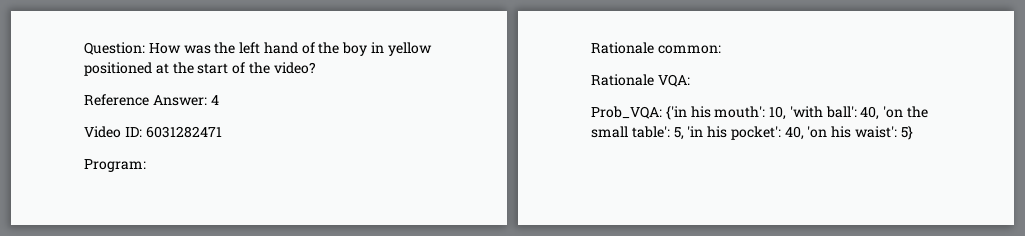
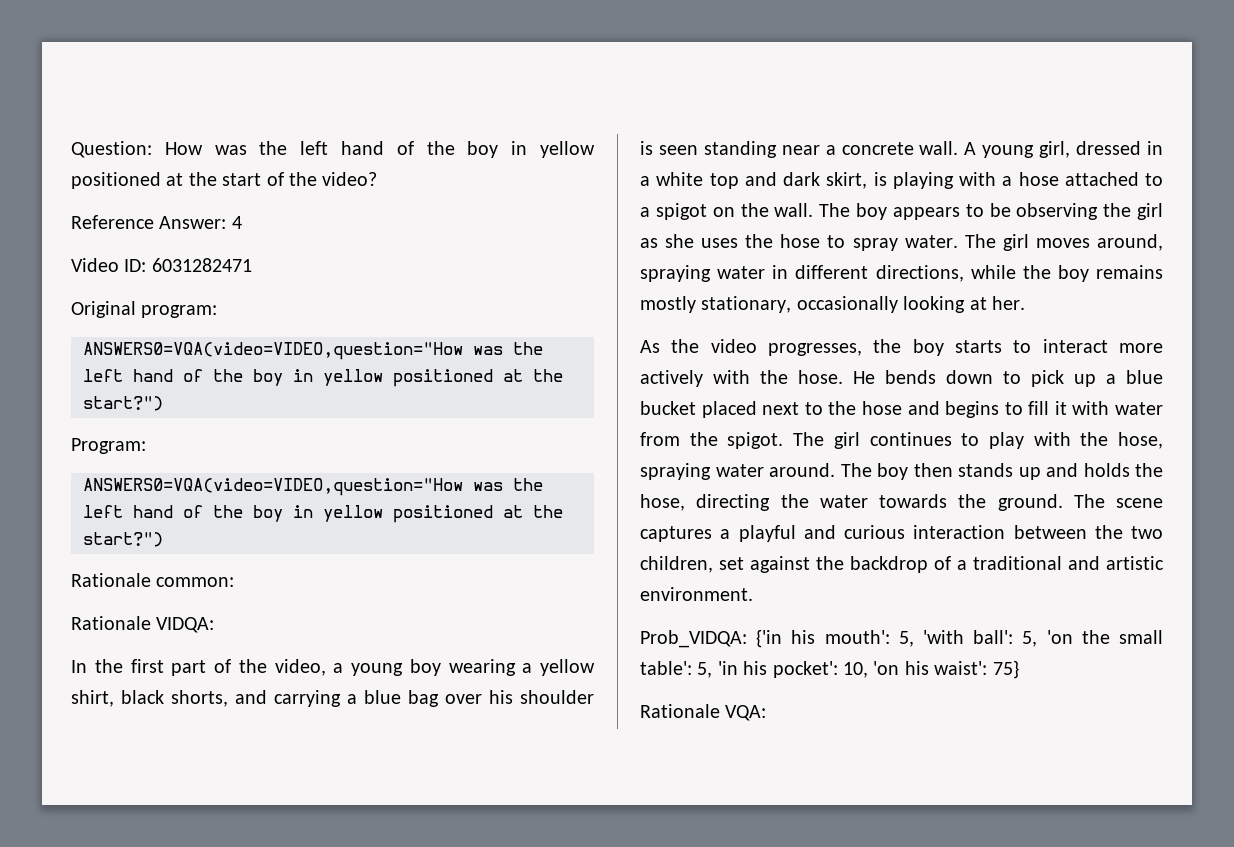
[84,159,146,172] [591,42,721,54] [591,74,690,87] [591,106,662,119] Program: // Rationale common: // Rationale VQA: // Prob_VQA: -> [71,301,218,318] [83,342,543,360] [83,369,563,387] [83,396,163,411] [71,438,146,454] [83,478,543,496] [83,505,563,523] [83,532,163,547] [71,573,235,587] [71,616,215,633] [71,659,595,676] [71,690,594,707] [640,141,1163,158] [640,172,1163,189] [640,203,1163,220] [640,234,1163,251] [640,265,1163,282] [640,296,1025,313] [640,339,1163,356] [640,370,1163,387] [640,401,1163,418] [640,432,1163,449] [640,463,1163,480] [640,494,1163,511] [640,525,1163,542] [640,556,1164,573] [640,587,753,601] [640,630,747,648] Original program: // ANSWERS0=VQA(video=VIDEO,question="How was the left hand of the boy in yellow positioned at the start?") // Program: // ANSWERS0=VQA(video=VIDEO,question="How was the left hand of the boy in yellow positioned at the start?") // Rationale common: // Rationale VIDQA: // In the first part of the video, a young boy wearing a yellow shirt, black shorts, and carrying a blue bag over his shoulder is seen standing near a concrete wall. A young girl, dressed in a white top and dark skirt, is playing with a hose attached to a spigot on the wall. The boy appears to be observing the girl as she uses the hose to spray water. The girl moves around, spraying water in different directions, while the boy remains mostly stationary, occasionally looking at her. // As the video progresses, the boy starts to interact more actively with the hose. He bends down to pick up a blue bucket placed next to the hose and begins to fill it with water from the spigot. The girl continues to play with the hose, spraying water around. The boy then stands up and holds the hose, directing the water towards the ground. The scene captures a playful and curious interaction between the two children, set against the backdrop of a traditional and artistic environment. // Prob_VIDQA:
[769,106,787,120] 10, -> [898,631,914,647] 5,
[860,106,880,120] 40, -> [1022,631,1038,647] 5,
[784,126,804,140] 40, -> [843,662,868,678] 10,
[900,126,913,140] 5} -> [992,660,1019,679] [640,704,767,721] 75} // Rationale VQA:

